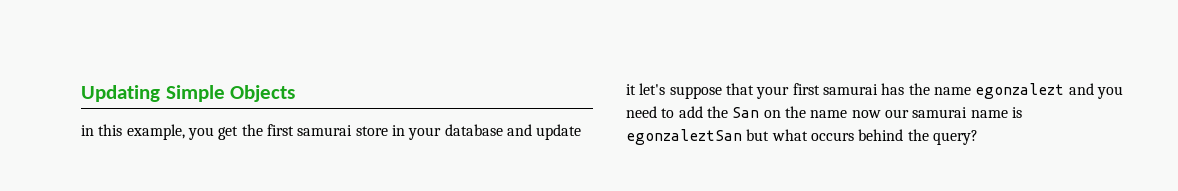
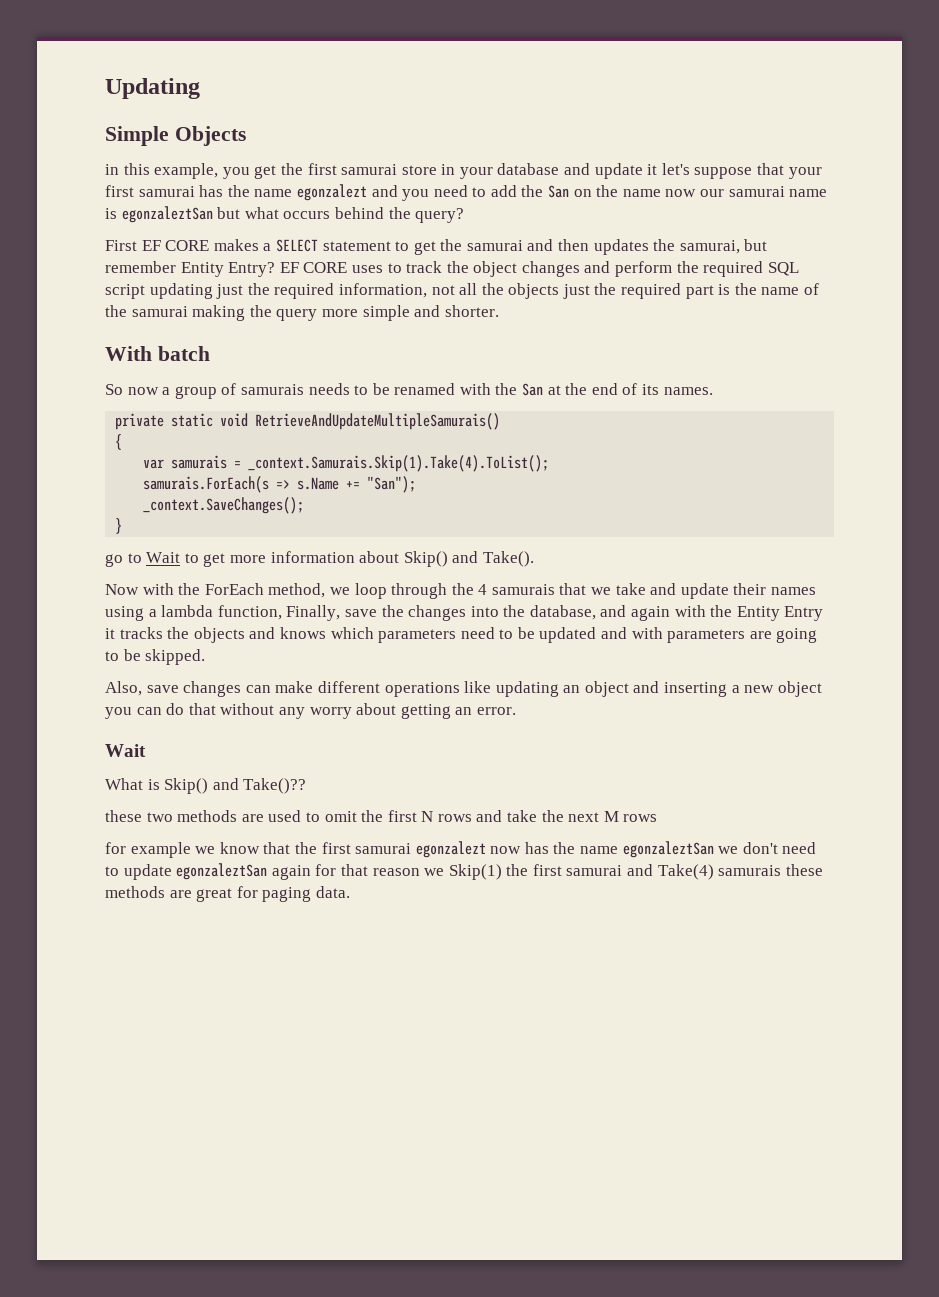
(160, 93) none -> (200, 88) //
(978, 137) none -> [105,239,768,255] [105,261,799,277] [105,283,820,299] [105,305,499,321] [105,346,210,361] [105,383,713,399] [115,413,501,430] [115,434,123,450] [143,455,550,472] [143,476,417,493] [143,497,305,514] [115,518,123,534] [105,551,534,567] [105,583,817,599] [105,605,824,621] [105,627,818,643] [105,649,206,665] [105,681,822,697] [105,703,516,719] [105,744,146,757] [105,778,307,794] [105,810,658,822] [105,841,817,858] [105,863,823,880] [105,886,350,902] // First EF CORE makes a SELECT statement to get the samurai and then updates the samurai, but remember Entity Entry? EF CORE uses to track the object changes and perform the required SQL script updating just the required information, not all the objects just the required part is the name of the samurai making the query more simple and shorter. // With batch // So now a group of samurais needs to be renamed with the San at the end of its names. // private static void RetrieveAndUpdateMultipleSamurais() // { // var samurais = _context.Samurais.Skip(1).Take(4).ToList(); // samurais.ForEach(s => s.Name += "San"); // _context.SaveChanges(); // } // go to Wait to get more information about Skip() and Take(). // Now with the ForEach method, we loop through the 4 samurais that we take and update their names using a lambda function, Finally, save the changes into the database, and again with the Entity Entry it tracks the objects and knows which parameters need to be updated and with parameters are going to be skipped. // Also, save changes can make different operations like updating an object and inserting a new object you can do that without any worry about getting an error. // Wait // What is Skip() and Take()?? // these two methods are used to omit the first N rows and take the next M rows // for example we know that the first samurai egonzalezt now has the name egonzaleztSan we don't need to update egonzaleztSan again for that reason we Skip(1) the first samurai and Take(4) samurais these methods are great for paging data.

